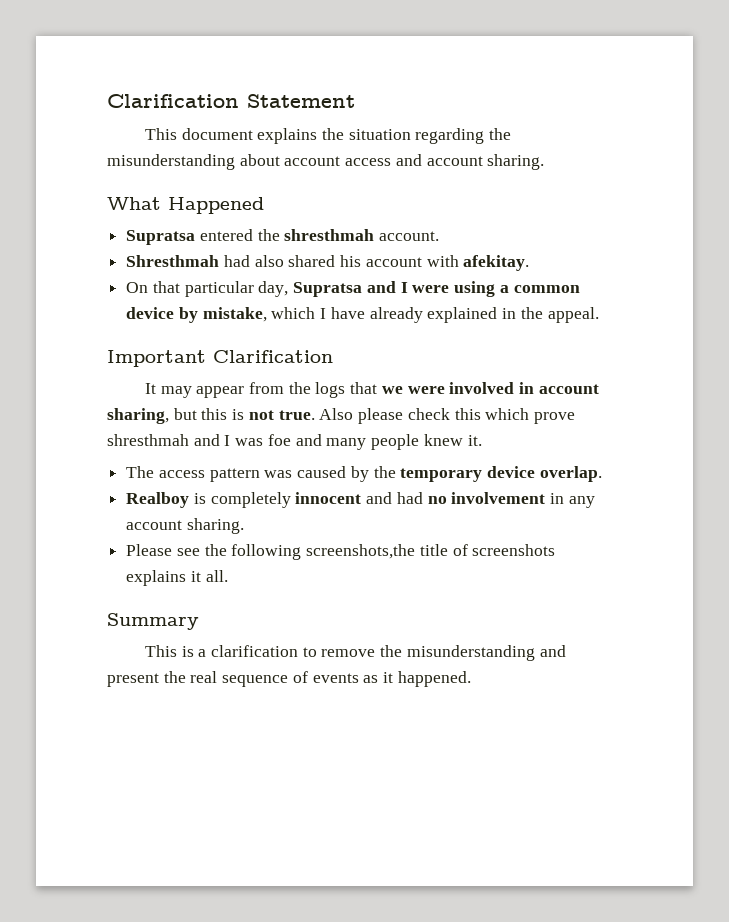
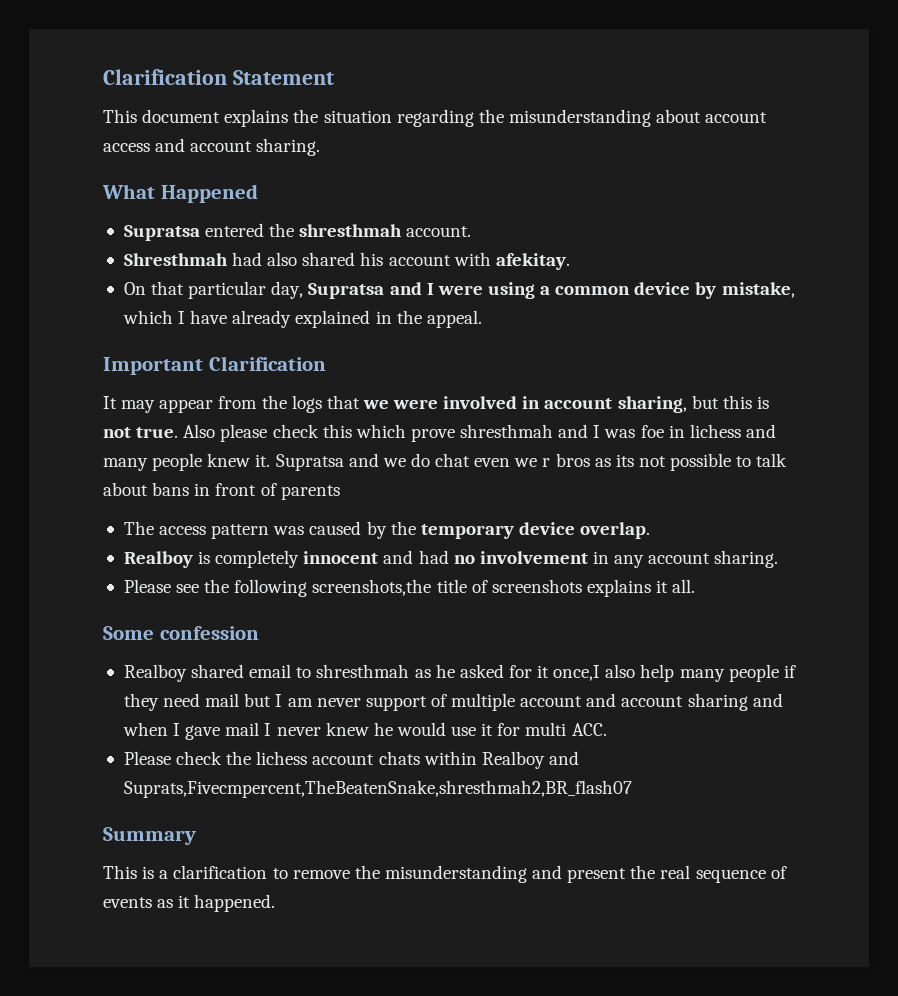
(291, 440) none -> [668,424,741,438] in lichess
(482, 440) none -> [275,453,788,471] [103,482,340,500] Supratsa and we do chat even we r bros as its not possible to talk about bans in front of parents
(228, 576) none -> [103,626,259,640] [123,664,796,682] [123,693,783,711] [122,722,607,740] [123,751,579,769] [123,780,632,798] // Some confession // Realboy shared email to shresthmah as he asked for it once,I also help many people if they need mail but I am never support of multiple account and account sharing and when I gave mail I never knew he would use it for multi ACC. // Please check the lichess account chats within Realboy and Suprats,Fivecmpercent,TheBeatenSnake,shresthmah2,BR_flash07

